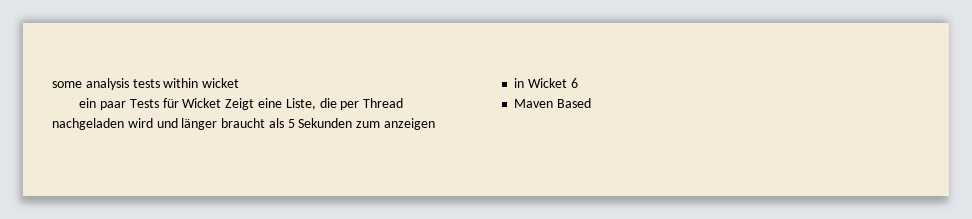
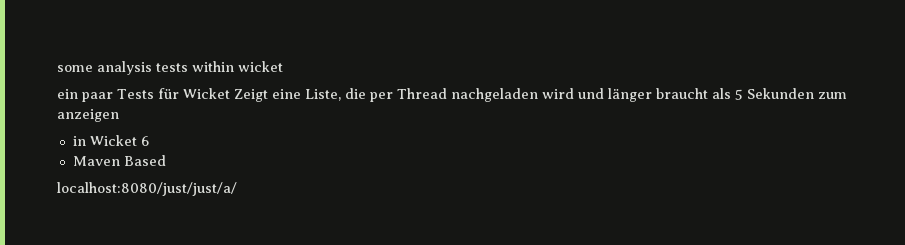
(592, 103) none -> [57,182,237,196] // localhost:8080/just/just/a/

